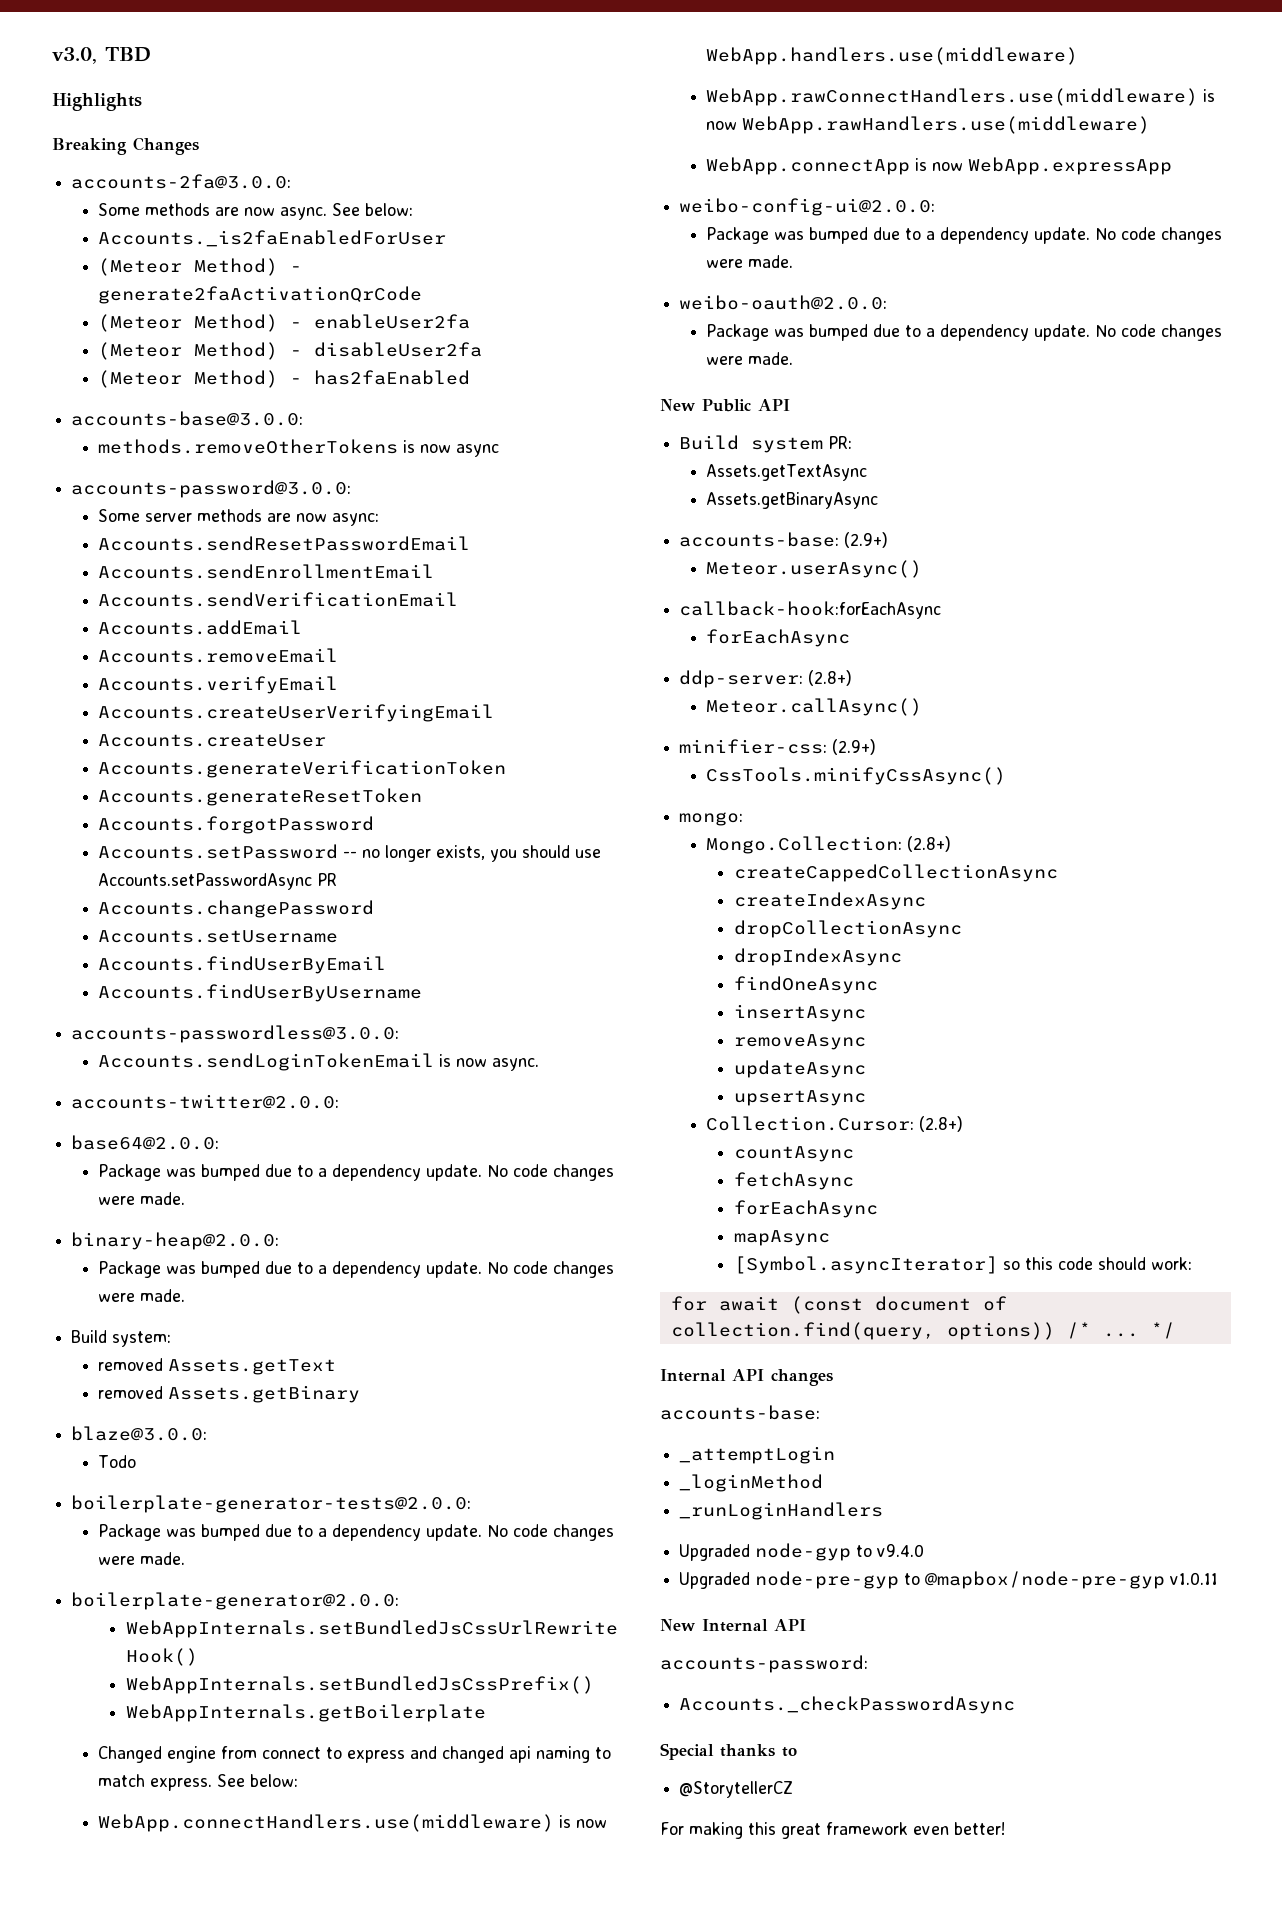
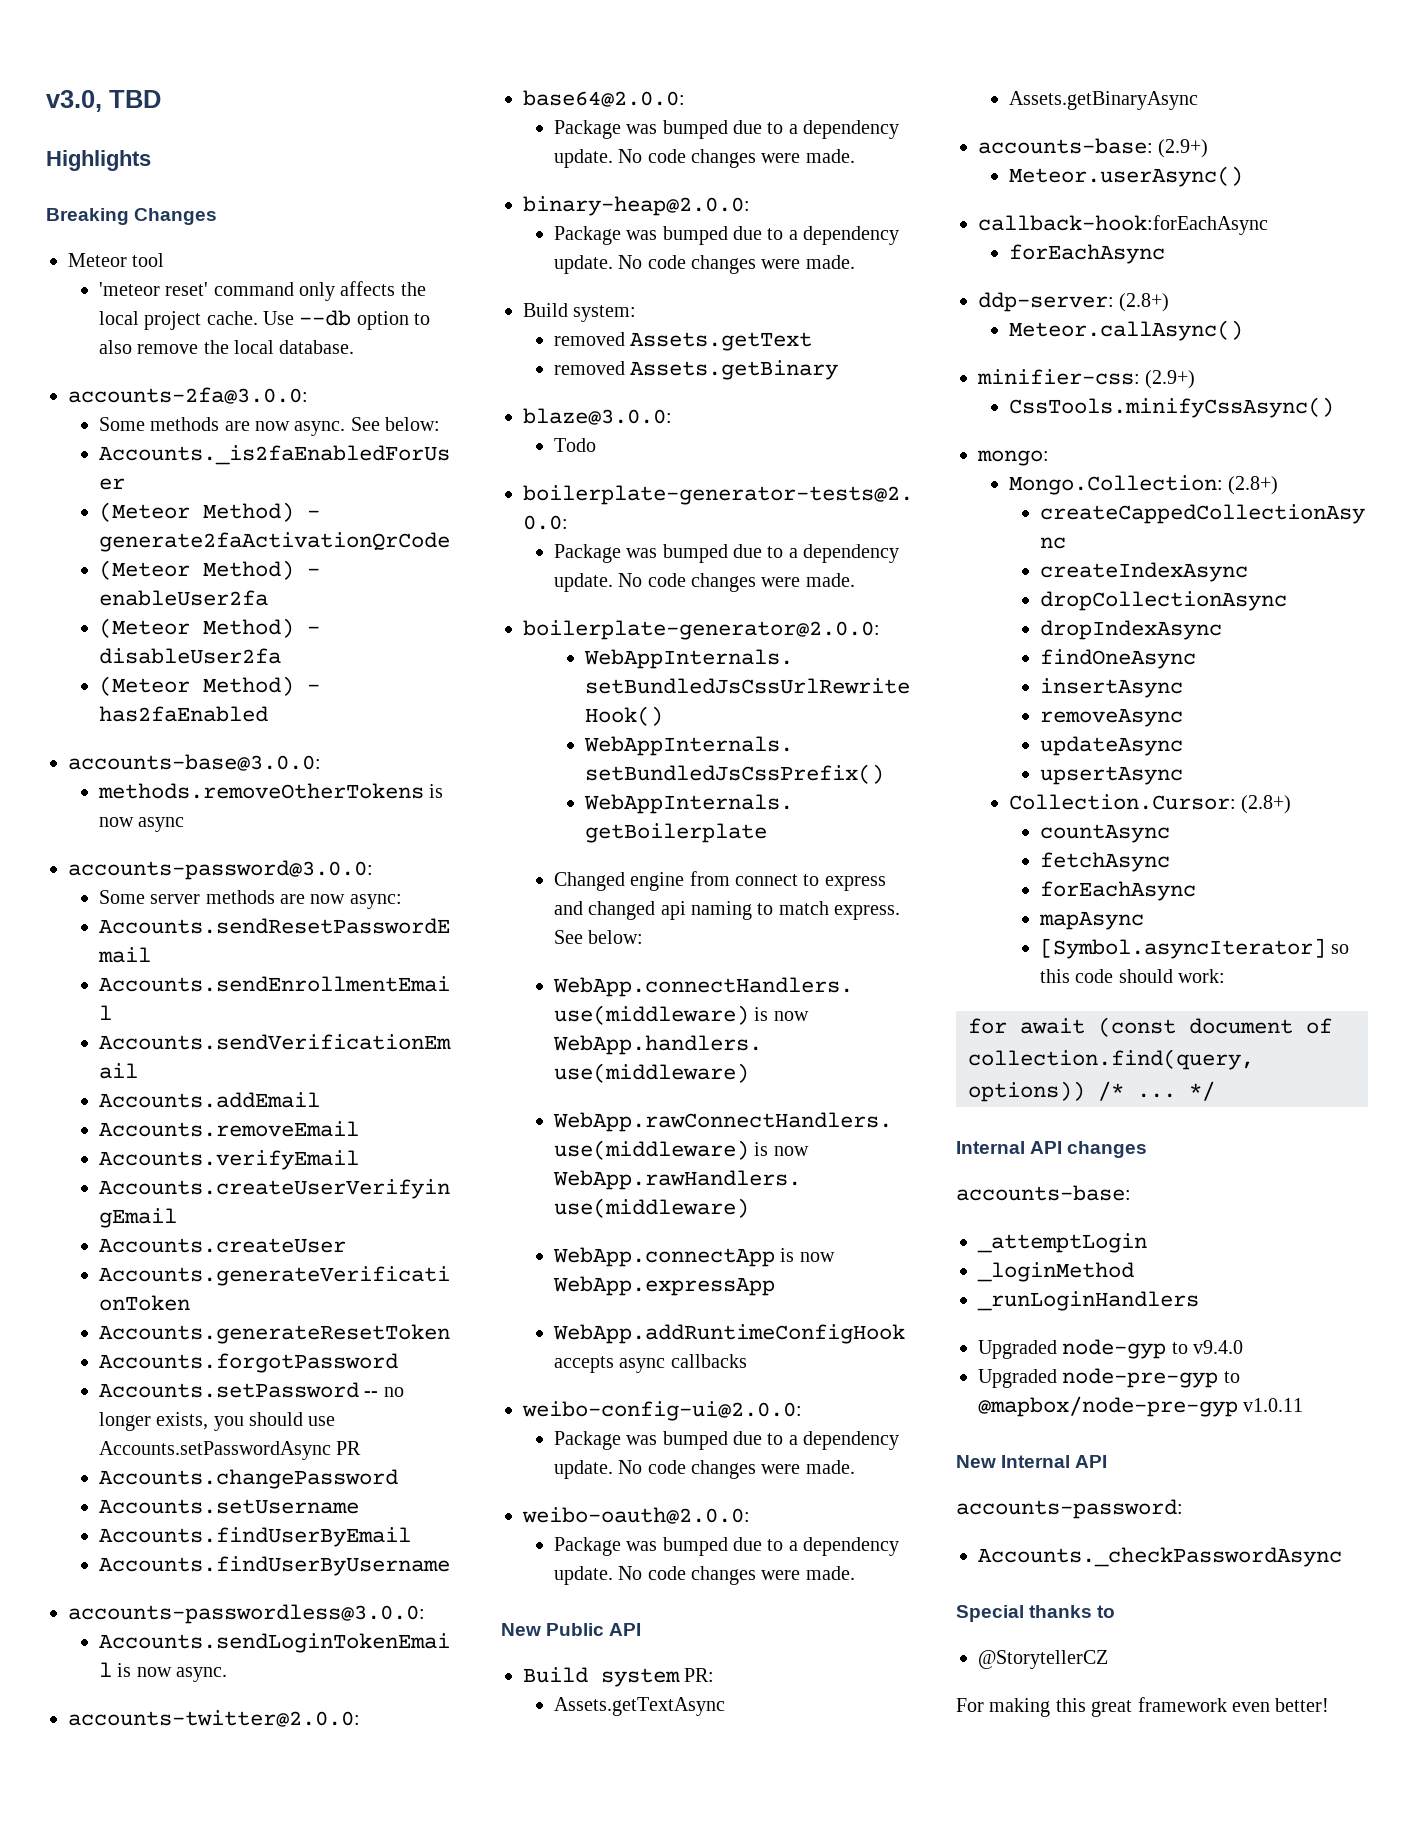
(199, 146) none -> [68,253,165,267] [98,281,426,301] [98,310,431,330] [98,340,355,354] // Meteor tool // 'meteor reset' command only affects the local project cache. Use --db option to also remove the local database.
(1173, 166) none -> [552,1324,905,1344] [553,1354,747,1373] // WebApp.addRuntimeConfigHook accepts async callbacks

